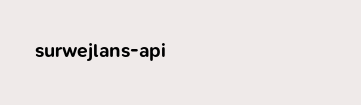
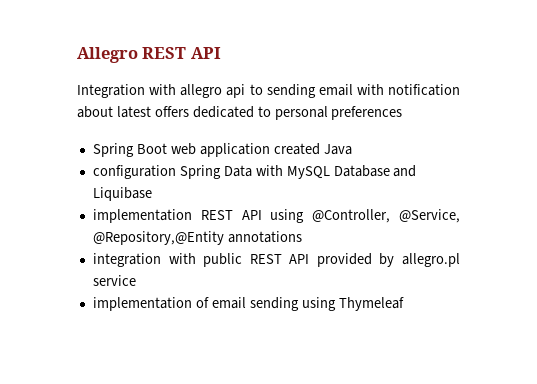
[35,43,166,62] surwejlans-api -> [77,47,221,63] [77,84,460,98] [77,106,403,120] [92,143,352,157] [92,165,417,179] [92,187,152,201] [92,209,460,223] [92,231,302,245] [92,253,460,267] [92,275,136,286] [92,297,404,311] Allegro REST API // Integration with allegro api to sending email with notification about latest offers dedicated to personal preferences // Spring Boot web application created Java // configuration Spring Data with MySQL Database and Liquibase // implementation REST API using @Controller, @Service, @Repository,@Entity annotations // integration with public REST API provided by allegro.pl service // implementation of email sending using Thymeleaf

